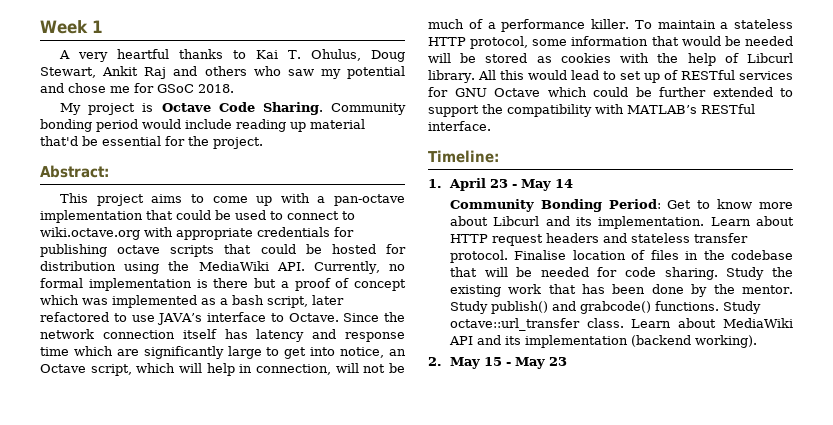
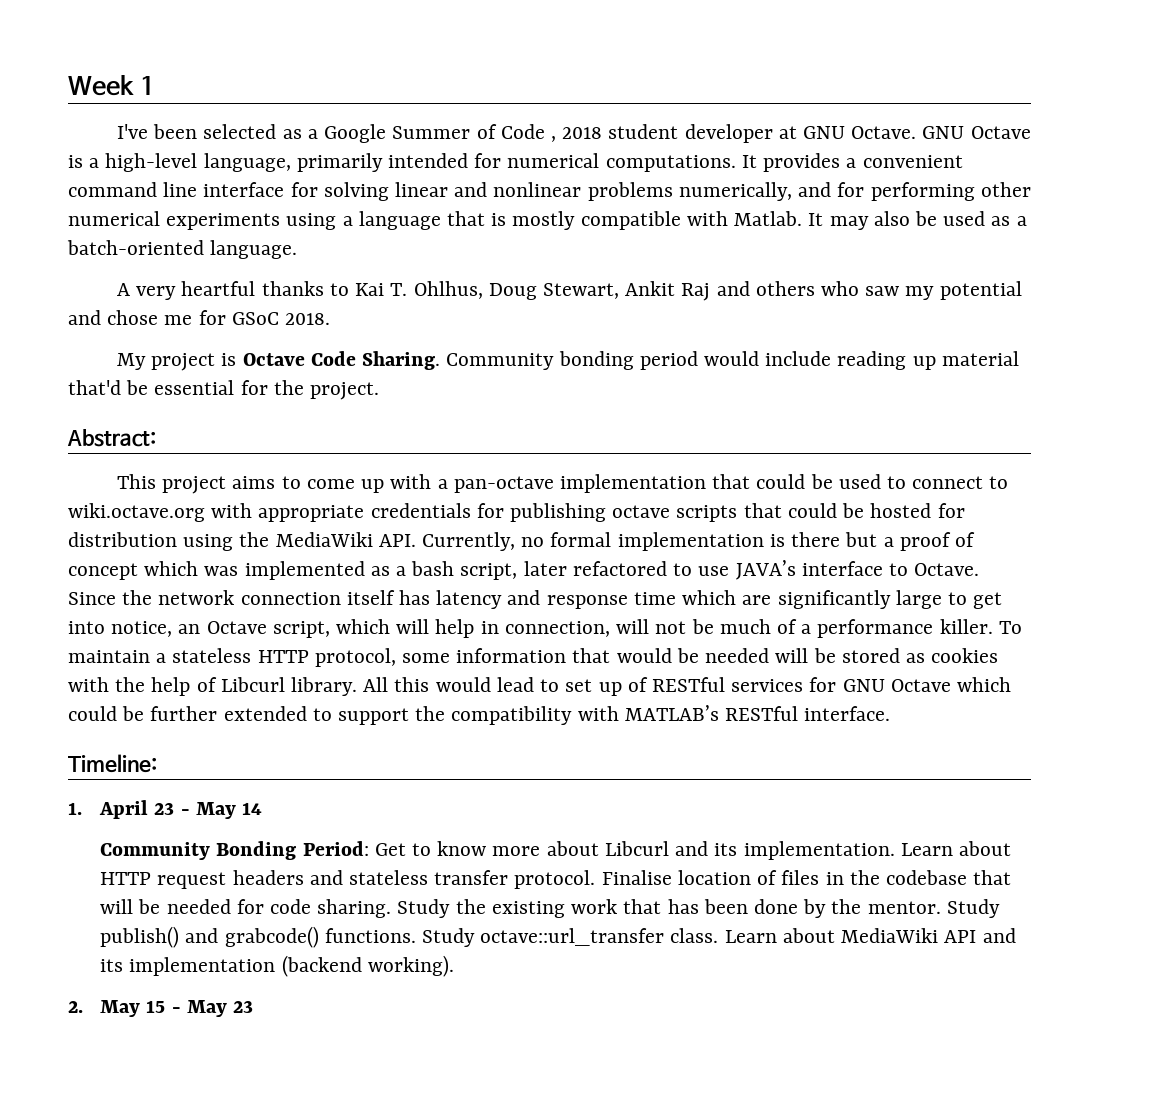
(103, 26) none -> [117,124,1031,143] [68,153,963,172] [68,182,1031,201] [68,211,1027,230] [67,240,298,259] // I've been selected as a Google Summer of Code , 2018 student developer at GNU Octave. GNU Octave is a high-level language, primarily intended for numerical computations. It provides a convenient command line interface for solving linear and nonlinear problems numerically, and for performing other numerical experiments using a language that is mostly compatible with Matlab. It may also be used as a batch-oriented language.
[311,49,362,61] Ohulus, -> [413,281,483,299] Ohlhus,

